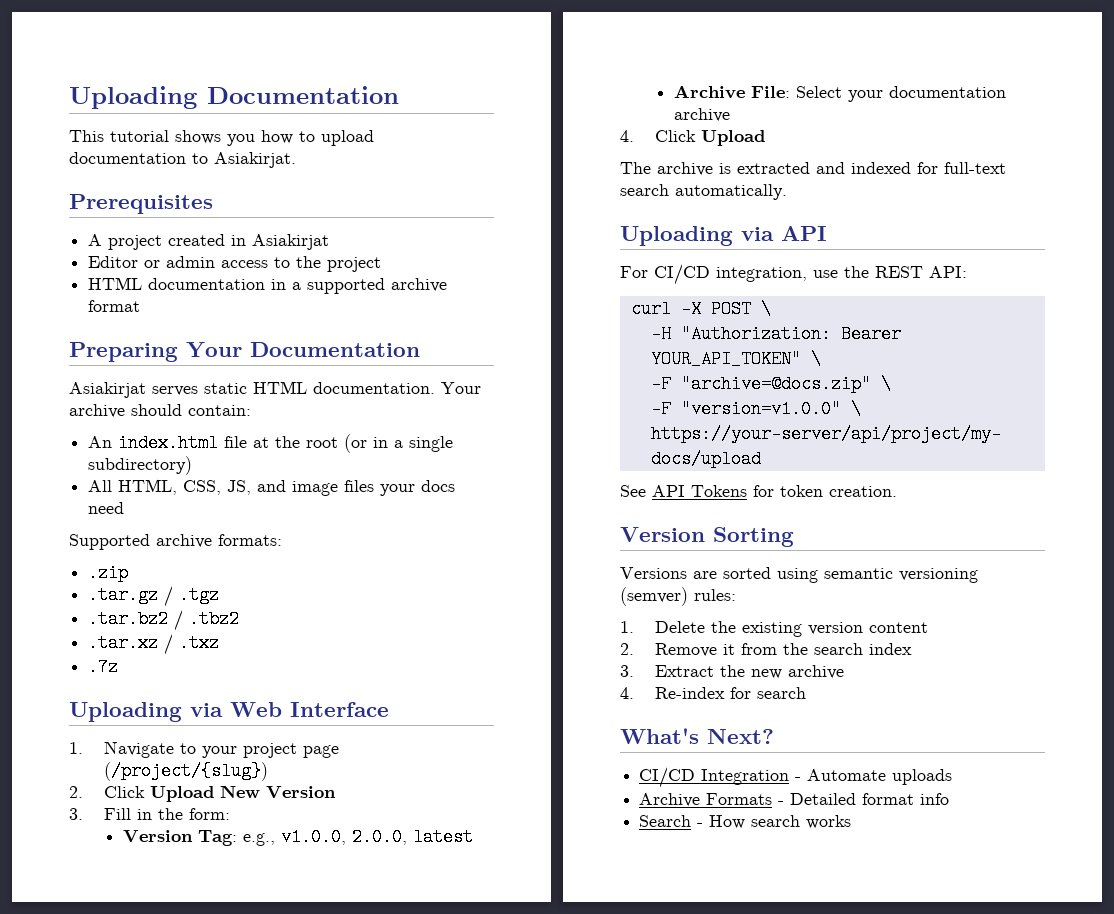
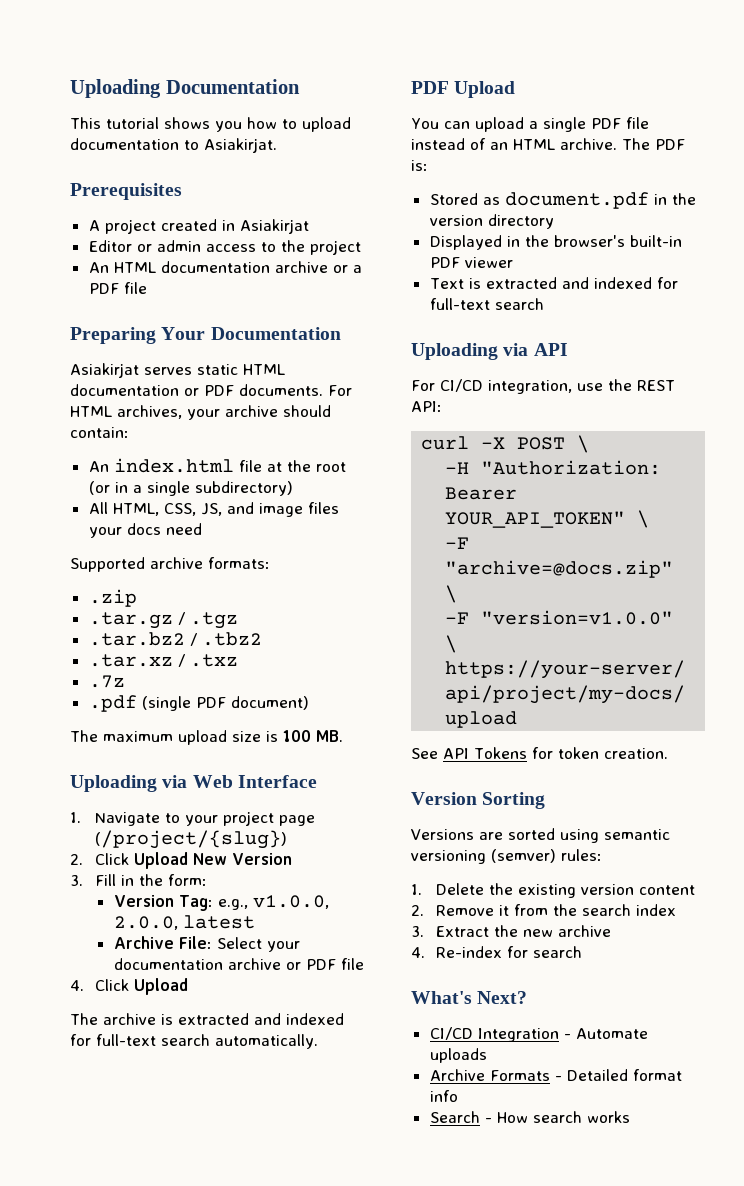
[88,277,448,294] [88,300,141,312] HTML documentation in a supported archive format -> [88,261,362,273] [88,282,147,294] An HTML documentation archive or a PDF file
[313,382,481,394] documentation. Your -> [70,384,352,396] [70,405,220,420] documentation or PDF documents. For HTML archives, your
(119, 667) none -> [88,695,309,712] [70,730,343,745] // .pdf (single PDF document) // The maximum upload size is 100 MB.
(731, 115) none -> [285,958,364,970] or PDF file
(787, 192) none -> [411,81,516,98] [411,117,649,132] [411,138,685,150] [411,160,428,171] [429,192,696,209] [429,214,554,229] [429,235,682,250] [429,257,513,268] [429,277,678,289] [429,298,544,310] // PDF Upload // You can upload a single PDF file instead of an HTML archive. The PDF is: // Stored as document.pdf in the version directory // Displayed in the browser's built-in PDF viewer // Text is extracted and indexed for full-text search

